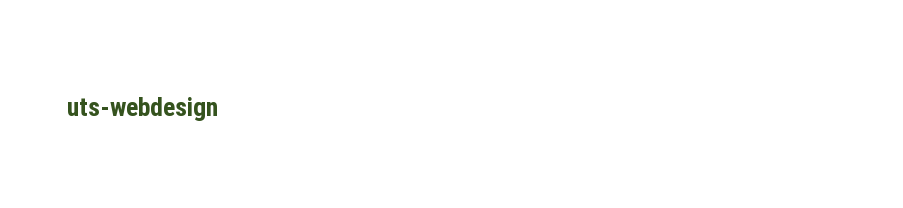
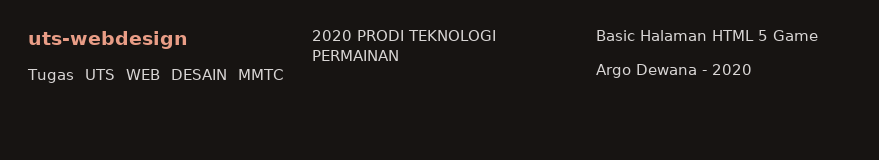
(218, 109) none -> [27,69,284,83] [312,30,496,41] [312,50,399,61] [596,30,818,41] [596,64,752,78] // Tugas UTS WEB DESAIN MMTC 2020 PRODI TEKNOLOGI PERMAINAN // Basic Halaman HTML 5 Game // Argo Dewana - 2020

